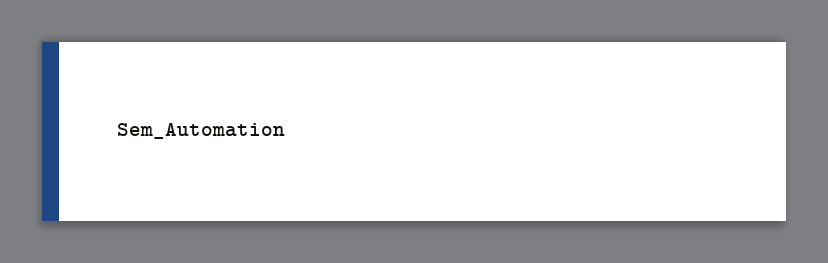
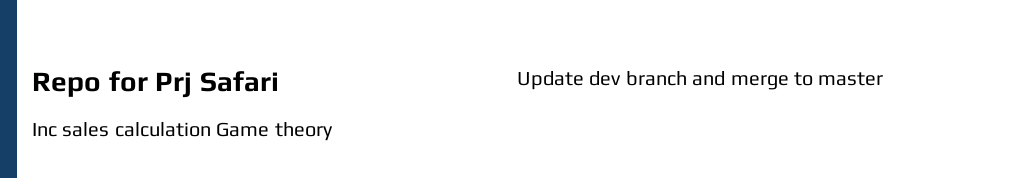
[117,123,285,139] Sem_Automation -> [32,71,279,98] [32,122,333,141] [517,71,884,90] Repo for Prj Safari // Inc sales calculation Game theory // Update dev branch and merge to master

